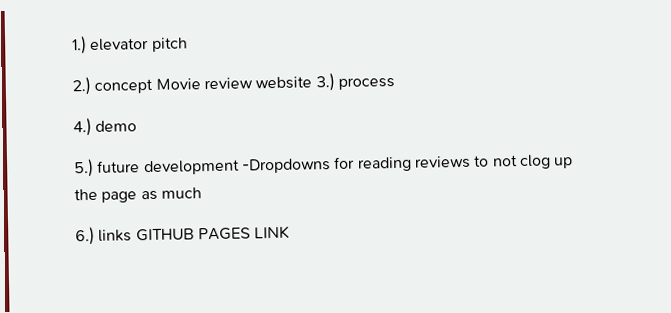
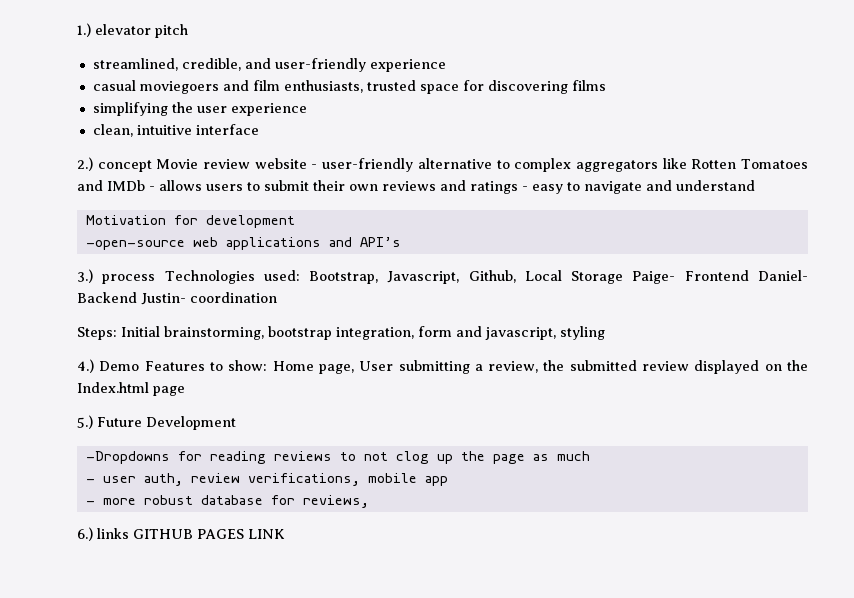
(188, 44) none -> [92,58,446,72] [92,80,606,94] [92,102,307,116] [92,124,259,137] // streamlined, credible, and user-friendly experience // casual moviegoers and film enthusiasts, trusted space for discovering films // simplifying the user experience // clean, intuitive interface
[315,73,395,92] [73,117,138,137] 3.) process // 4.) demo -> [311,158,809,172] [77,180,755,194] [85,215,295,228] [85,237,401,250] [77,269,809,284] [77,292,277,305] [77,326,605,340] [77,359,808,374] [77,382,185,396] - user-friendly alternative to complex aggregators like Rotten Tomatoes and IMDb - allows users to submit their own reviews and ratings - easy to navigate and understand // Motivation for development // -open-source web applications and API’s // 3.) process Technologies used: Bootstrap, Javascript, Github, Local Storage Paige- Frontend Daniel- Backend Justin- coordination // Steps: Initial brainstorming, bootstrap integration, form and javascript, styling // 4.) Demo Features to show: Home page, User submitting a review, the submitted review displayed on the Index.html page
[97,159,240,176] future development -> [97,416,236,430] Future Development //
(202, 193) none -> [85,473,448,486] [85,495,369,508] // - user auth, review verifications, mobile app // - more robust database for reviews,

